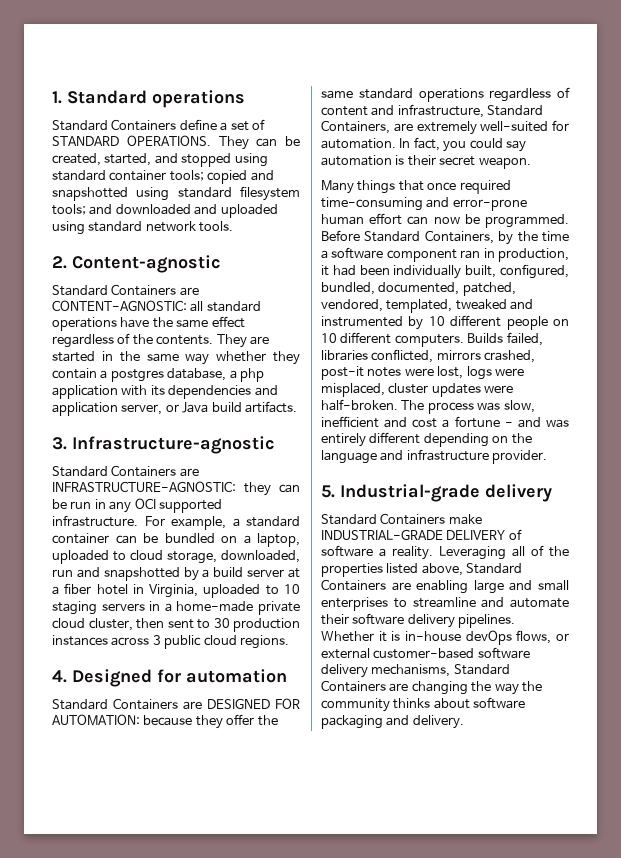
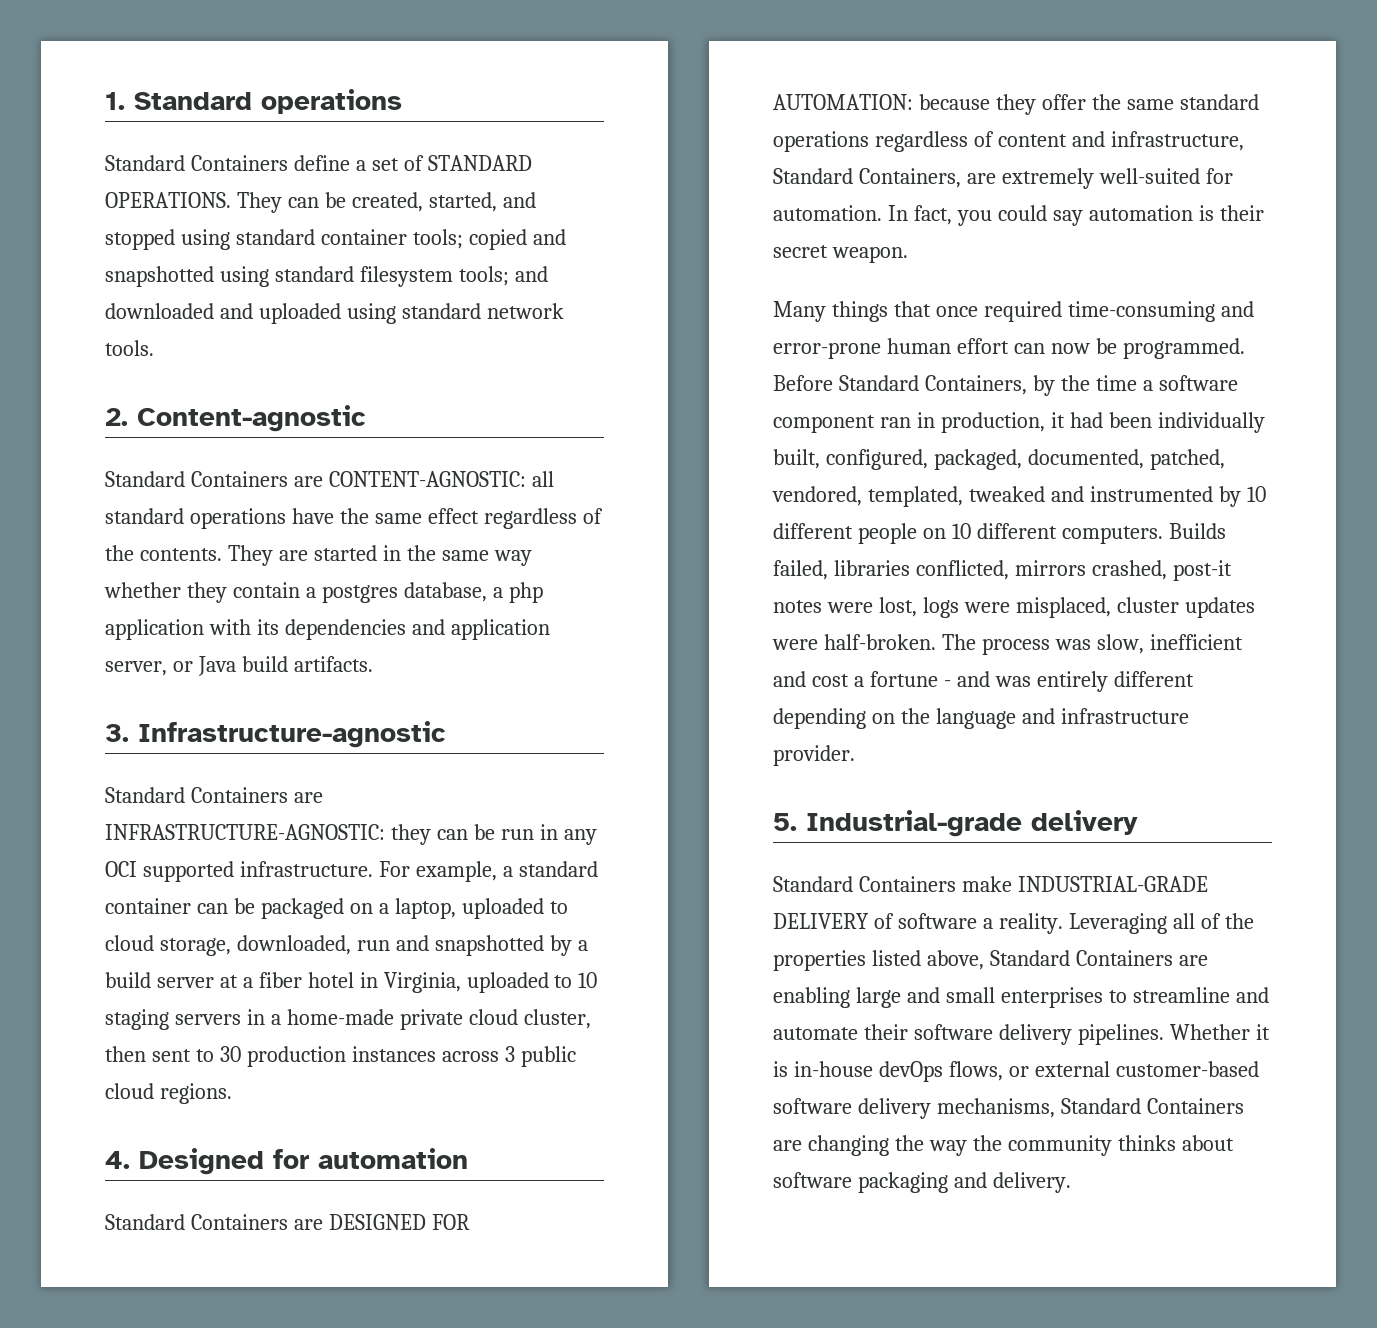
[164,533,215,543] bundled -> [260,898,344,919] packaged
[321,282,375,295] bundled, -> [933,449,1022,470] packaged,

